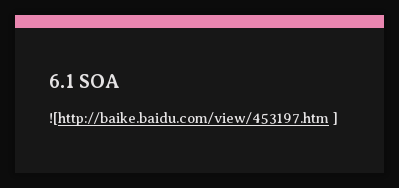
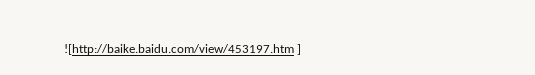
[49,74,121,88] 6.1 SOA // -> (64, 49) none

